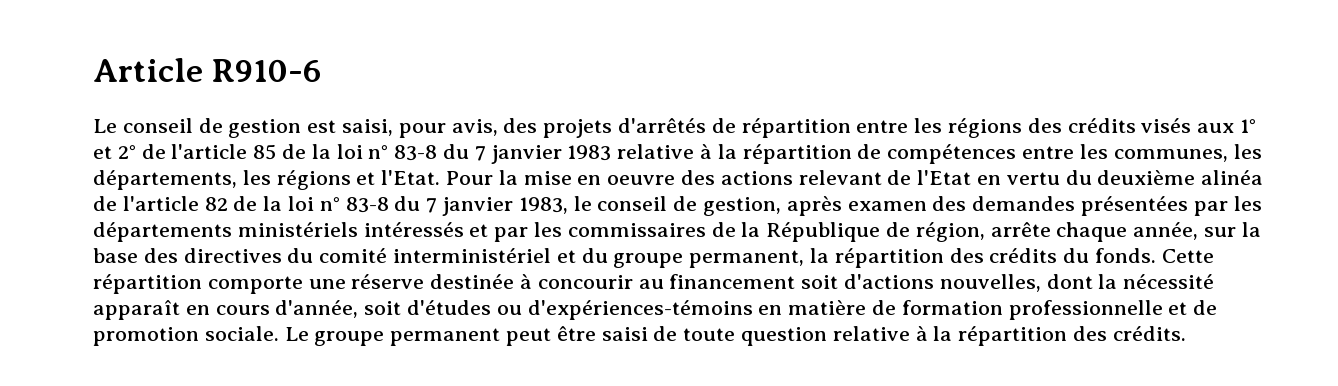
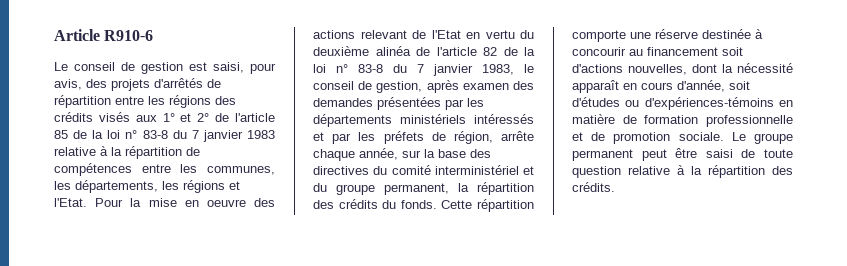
[567,222,881,242] commissaires de la République -> [383,131,424,144] préfets

